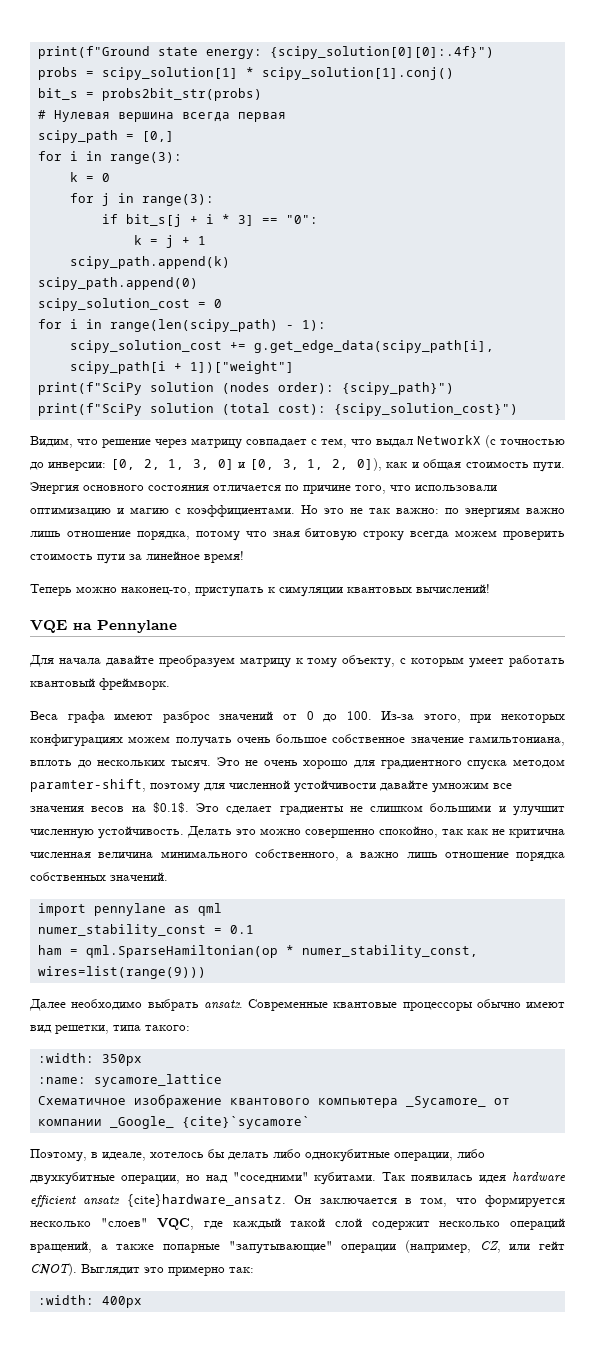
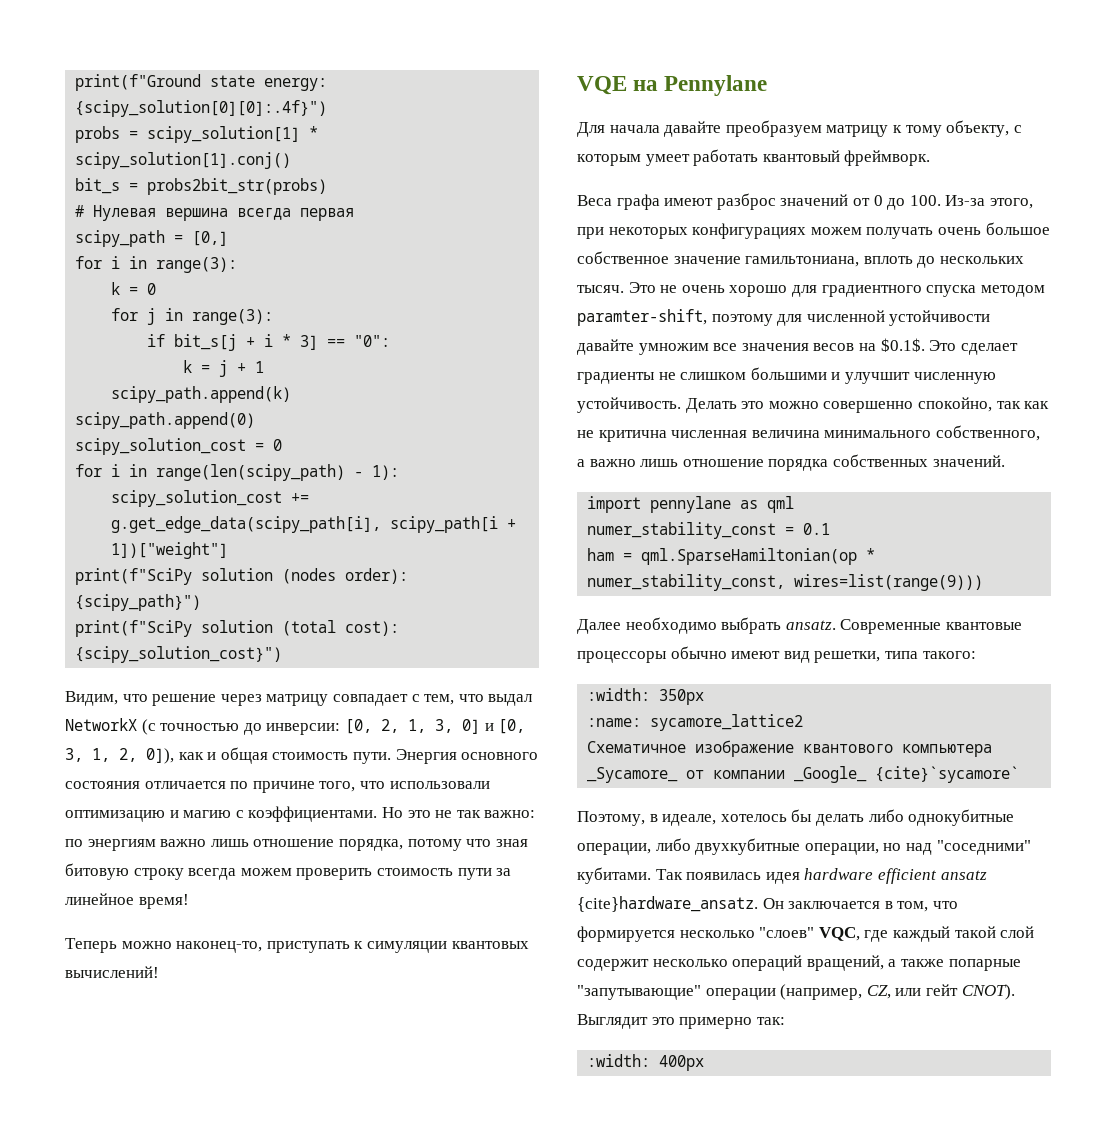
[93,1074,222,1087] sycamore_lattice -> [650,714,804,731] sycamore_lattice2

